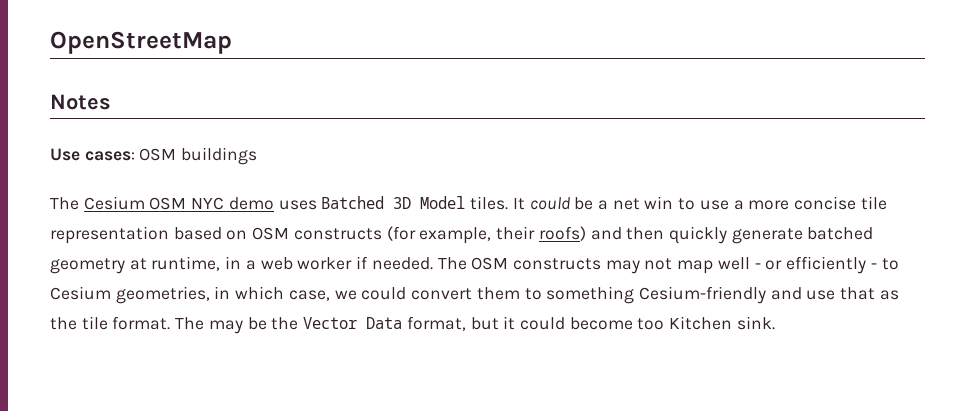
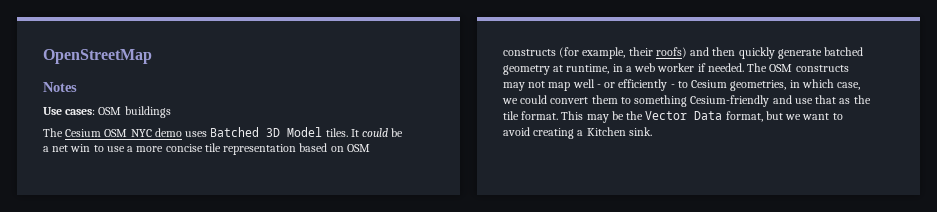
[175,317,205,330] The -> [561,111,584,120] This
[503,316,665,330] it could become too -> [785,113,843,120] [503,127,584,139] we want to avoid creating a

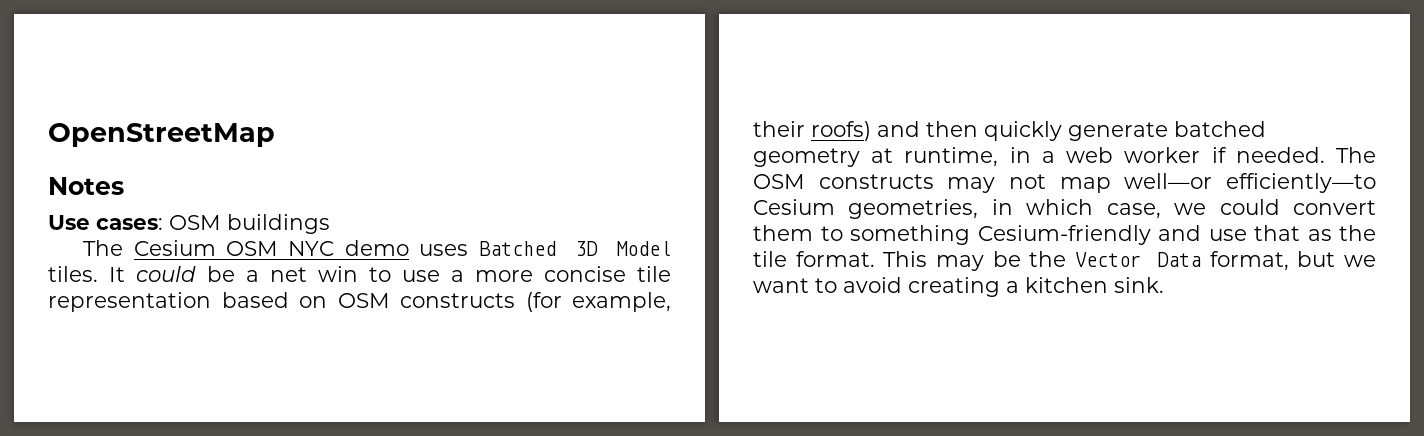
[572,79,688,91] well - or efficiently - to -> [1124,173,1376,193] well—or efficiently—to
[586,127,626,136] Kitchen -> [1025,277,1108,293] kitchen

